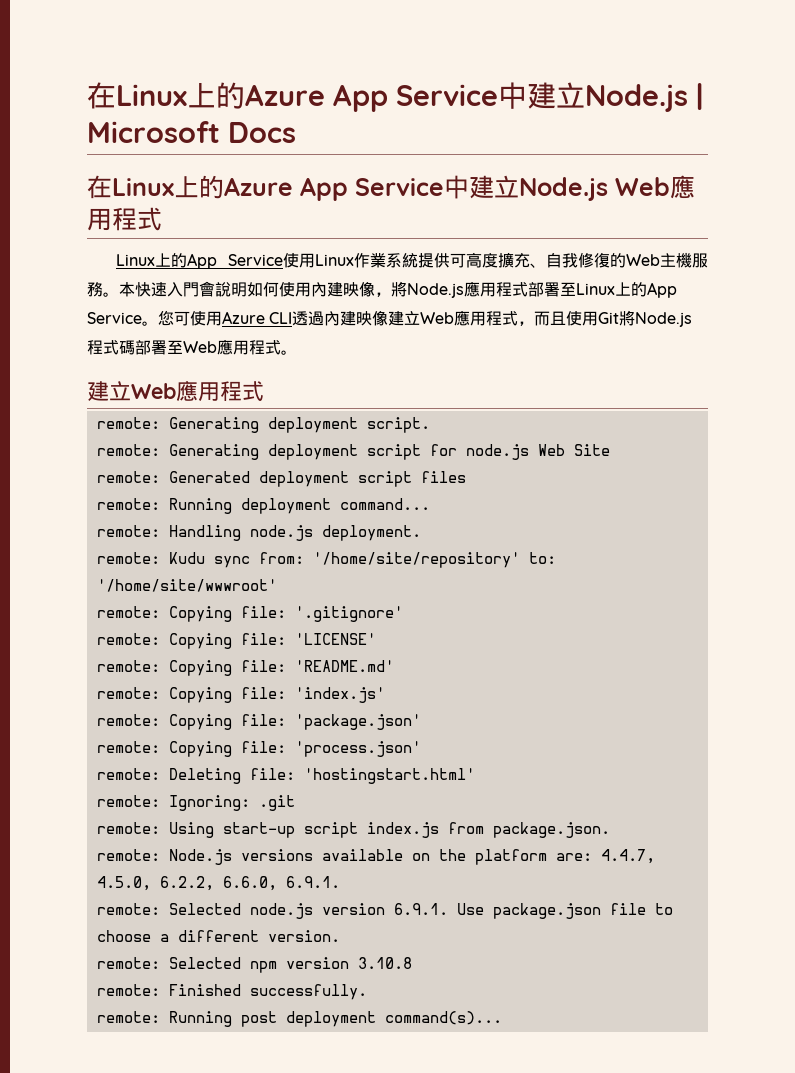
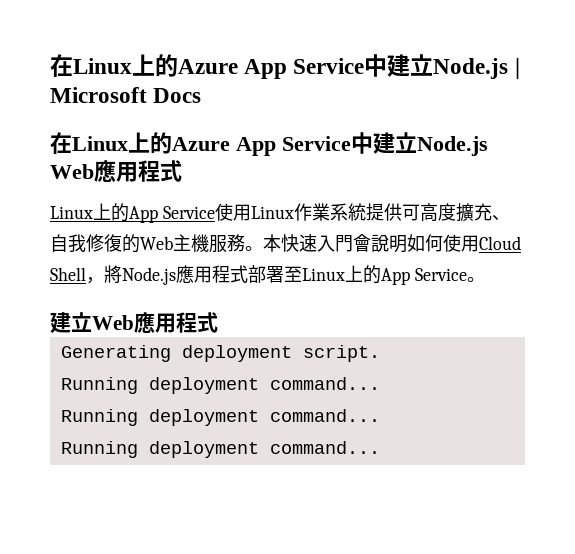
[311,282,375,297] 內建映像 -> [479,236,521,250] [50,267,86,281] Cloud Shell
[158,310,693,327] [87,339,297,355] 您可使用Azure CLI透過內建映像建立Web應用程式，而且使用Git將Node.js程式碼部署至Web應用程式。 -> (485, 279) none
[96,417,160,429] remote: -> (218, 322) none
[96,444,610,460] [96,471,466,487] [96,498,430,514] [96,525,421,541] [96,552,556,568] [96,579,277,592] [96,606,403,622] [96,633,376,649] [96,660,394,676] [96,687,385,703] [96,714,421,730] [96,741,421,757] [96,768,475,784] [96,795,295,811] [96,822,610,838] [96,849,655,865] [96,876,340,891] [96,903,673,919] [96,930,340,942] [96,957,412,973] [96,984,367,1000] [96,1011,502,1027] remote: Generating deployment script for node.js Web Site // remote: Generated deployment script files // remote: Running deployment command... // remote: Handling node.js deployment. // remote: Kudu sync from: '/home/site/repository' to: '/home/site/wwwroot' // remote: Copying file: '.gitignore' // remote: Copying file: 'LICENSE' // remote: Copying file: 'README.md' // remote: Copying file: 'index.js' // remote: Copying file: 'package.json' // remote: Copying file: 'process.json' // remote: Deleting file: 'hostingstart.html' // remote: Ignoring: .git // remote: Using start-up script index.js from package.json. // remote: Node.js versions available on the platform are: 4.4.7, 4.5.0, 6.2.2, 6.6.0, 6.9.1. // remote: Selected node.js version 6.9.1. Use package.json file to choose a different version. // remote: Selected npm version 3.10.8 // remote: Finished successfully. // remote: Running post deployment command(s)... -> [60,377,380,394] [60,409,380,426] [60,441,380,458] Running deployment command... // Running deployment command... // Running deployment command...

